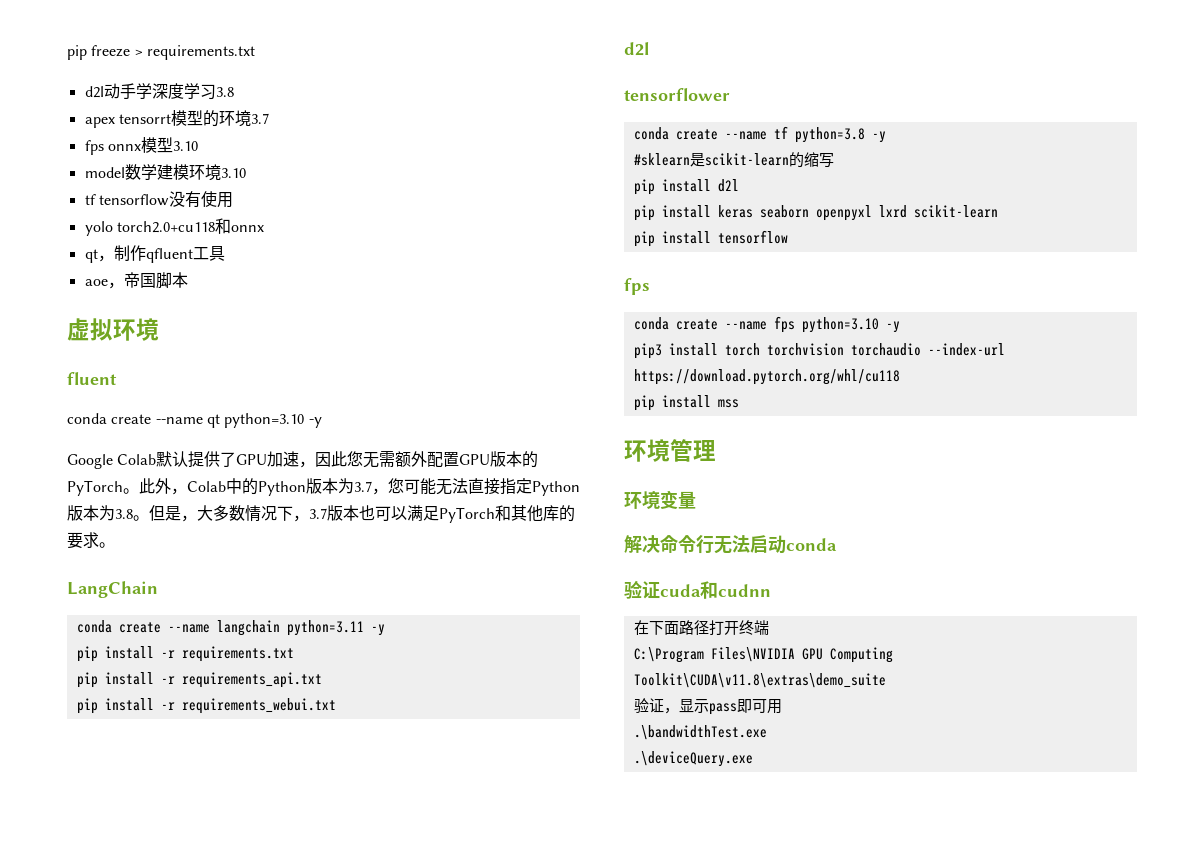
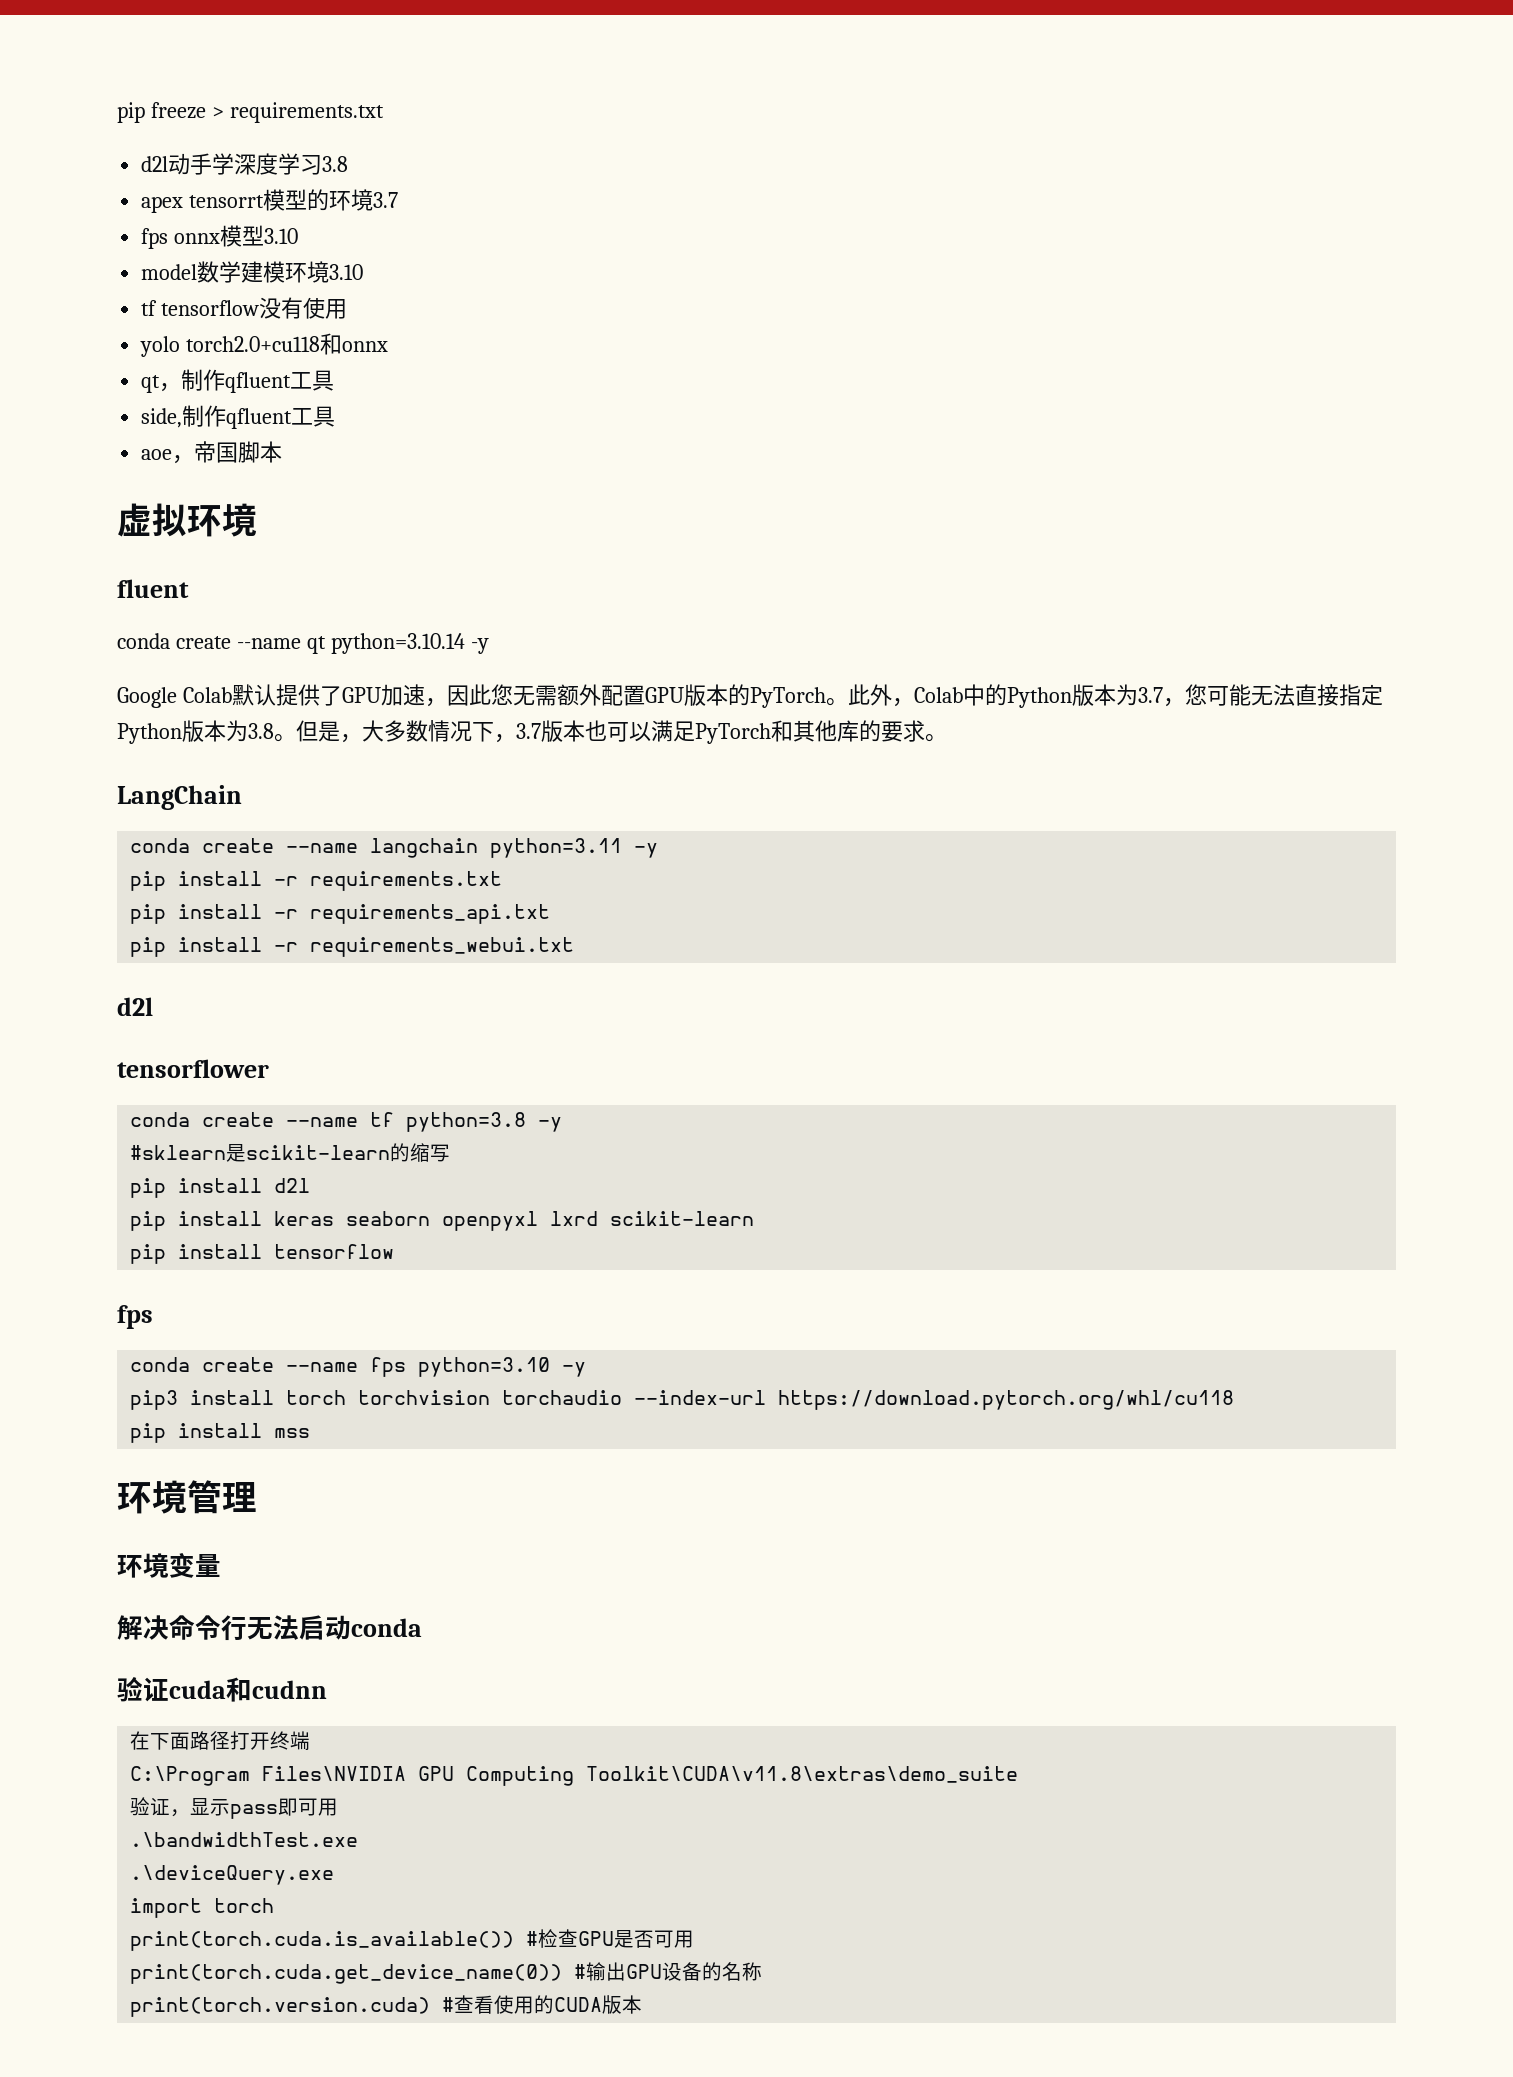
(225, 253) none -> [141,405,336,429] // side,制作qfluent工具
[224,413,305,428] python=3.10 -> [330,633,465,654] python=3.10.14
(753, 759) none -> [130,1898,275,1918] [130,1929,695,1951] [130,1962,763,1984] [130,1995,643,2017] // import torch // print(torch.cuda.is_available()) #检查GPU是否可用 // print(torch.cuda.get_device_name(0)) #输出GPU设备的名称 // print(torch.version.cuda) #查看使用的CUDA版本

